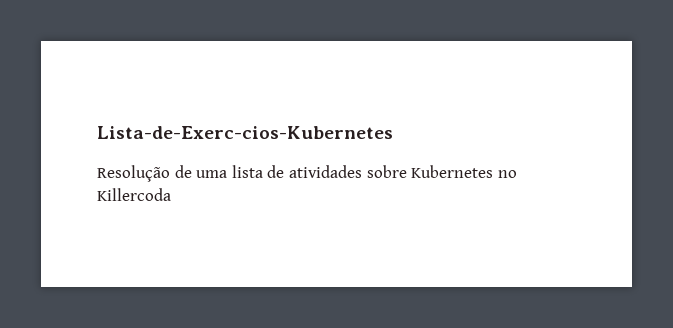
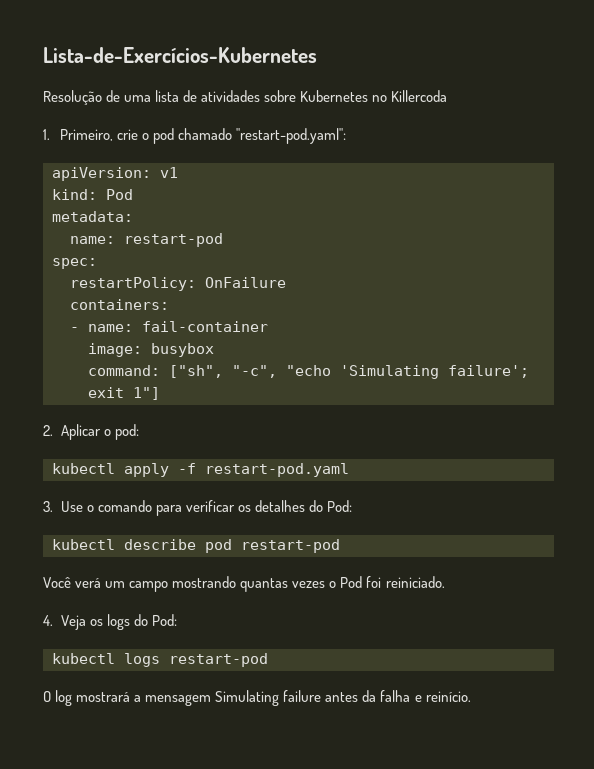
[97,126,393,139] Lista-de-Exerc-cios-Kubernetes -> [43,47,317,63] Lista-de-Exercícios-Kubernetes
(171, 194) none -> [43,128,346,144] [52,167,178,181] [52,189,133,200] [52,211,133,222] [70,233,223,247] [52,258,97,269] [70,277,286,291] [70,299,169,310] [70,321,268,332] [88,343,214,357] [88,365,529,379] [88,387,160,400] [43,424,139,440] [52,463,349,477] [43,500,352,516] [52,539,340,553] [43,576,445,592] [43,614,177,630] [52,653,268,667] [43,690,471,706] // 1. Primeiro, crie o pod chamado "restart-pod.yaml": // apiVersion: v1 // kind: Pod // metadata: // name: restart-pod // spec: // restartPolicy: OnFailure // containers: // - name: fail-container // image: busybox // command: ["sh", "-c", "echo 'Simulating failure'; exit 1"] // 2. Aplicar o pod: // kubectl apply -f restart-pod.yaml // 3. Use o comando para verificar os detalhes do Pod: // kubectl describe pod restart-pod // Você verá um campo mostrando quantas vezes o Pod foi reiniciado. // 4. Veja os logs do Pod: // kubectl logs restart-pod // O log mostrará a mensagem Simulating failure antes da falha e reinício.

